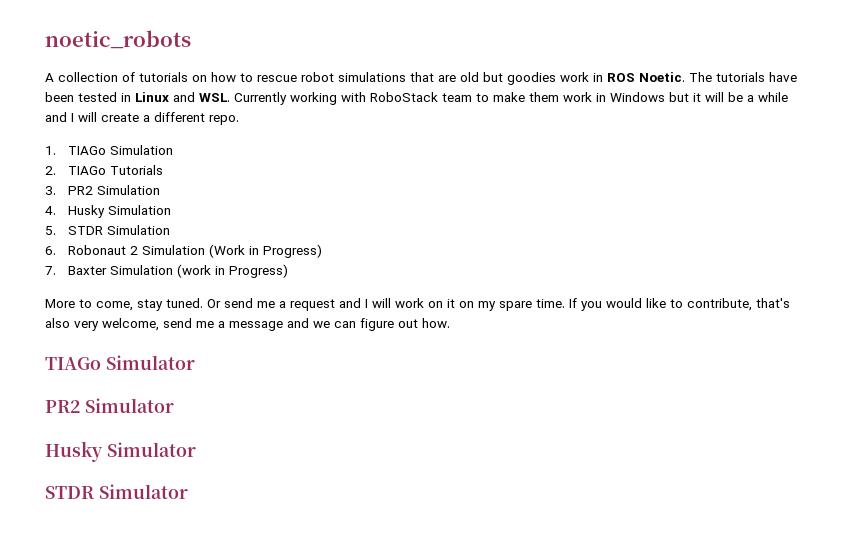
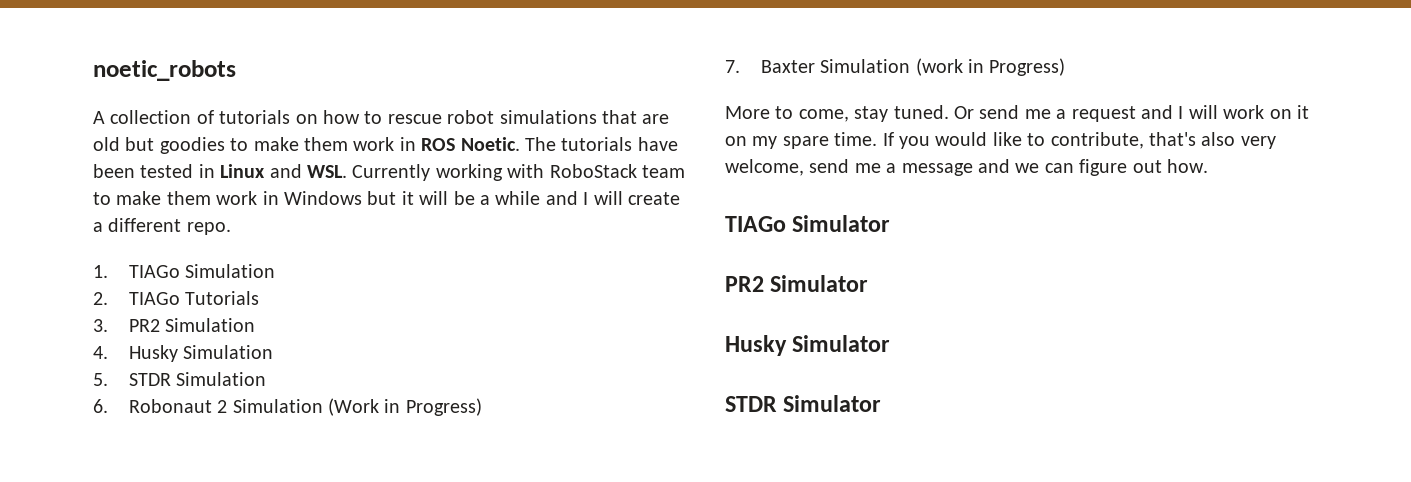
(556, 78) none -> [230,137,348,151] to make them

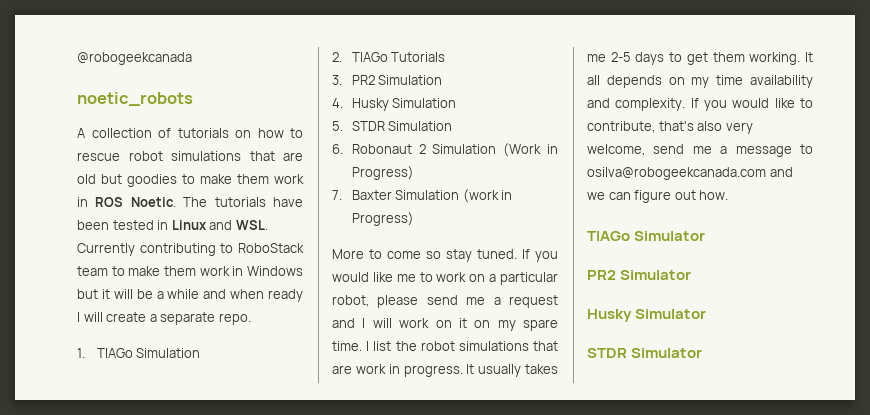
(93, 70) none -> [77,52,192,65] @robogeekcanada //
[435,164,545,181] working with -> [139,243,234,256] contributing to
(578, 198) none -> [230,289,303,302] when ready
[108,218,182,232] different -> [160,312,216,325] separate
[798,105,974,122] come, stay tuned. Or -> [387,249,558,262] [332,272,558,285] [332,295,419,308] come so stay tuned. If you would like me to work on a particular robot, please
(878, 139) none -> [366,341,558,351] [332,364,558,377] [587,52,813,65] [587,75,813,88] [587,98,686,111] I list the robot simulations that are work in progress. It usually takes me 2-5 days to get them working. It all depends on my time availability and complexity.
(973, 169) none -> [800,144,813,154] [587,167,766,180] to osilva@robogeekcanada.com

